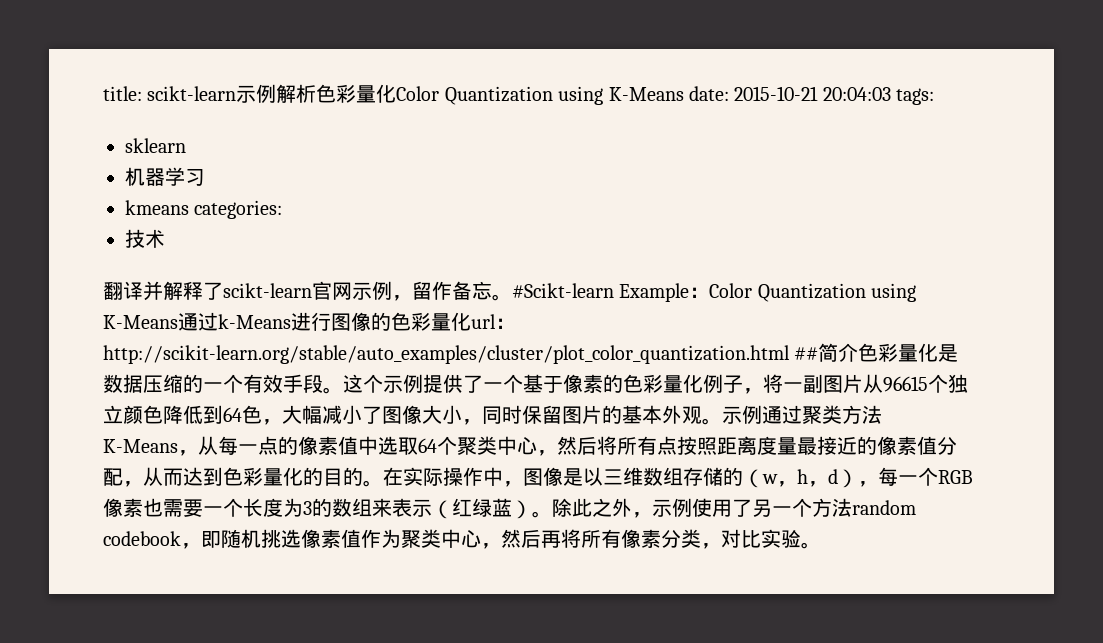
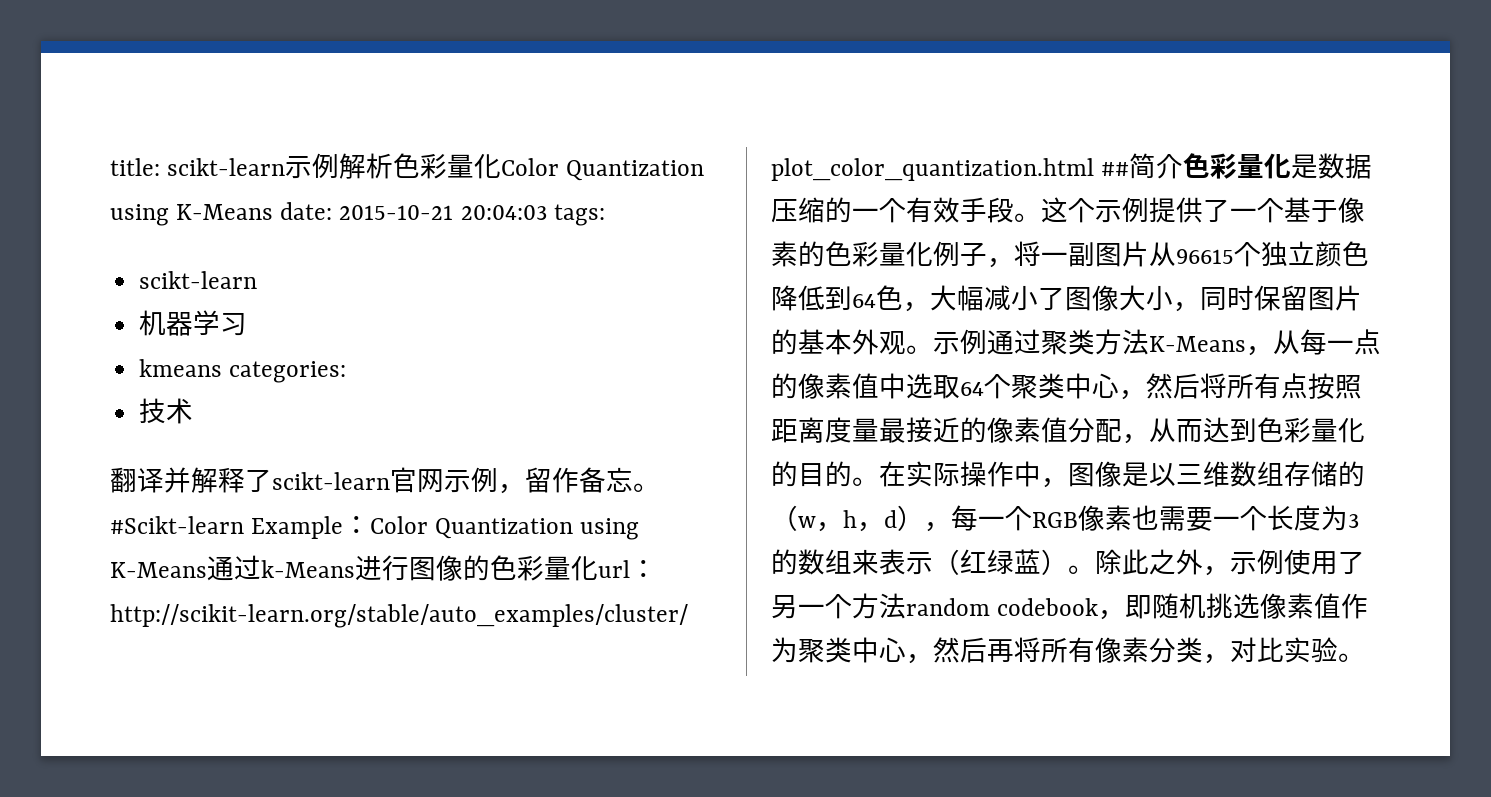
[125,138,186,153] sklearn -> [139,271,258,289] scikt-learn

